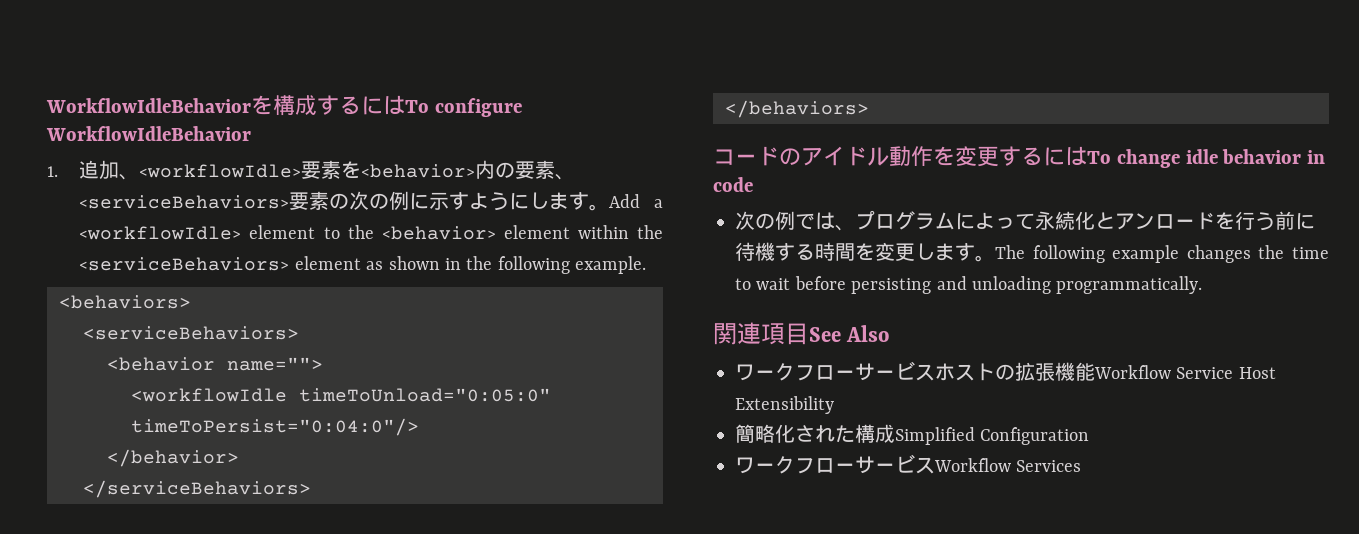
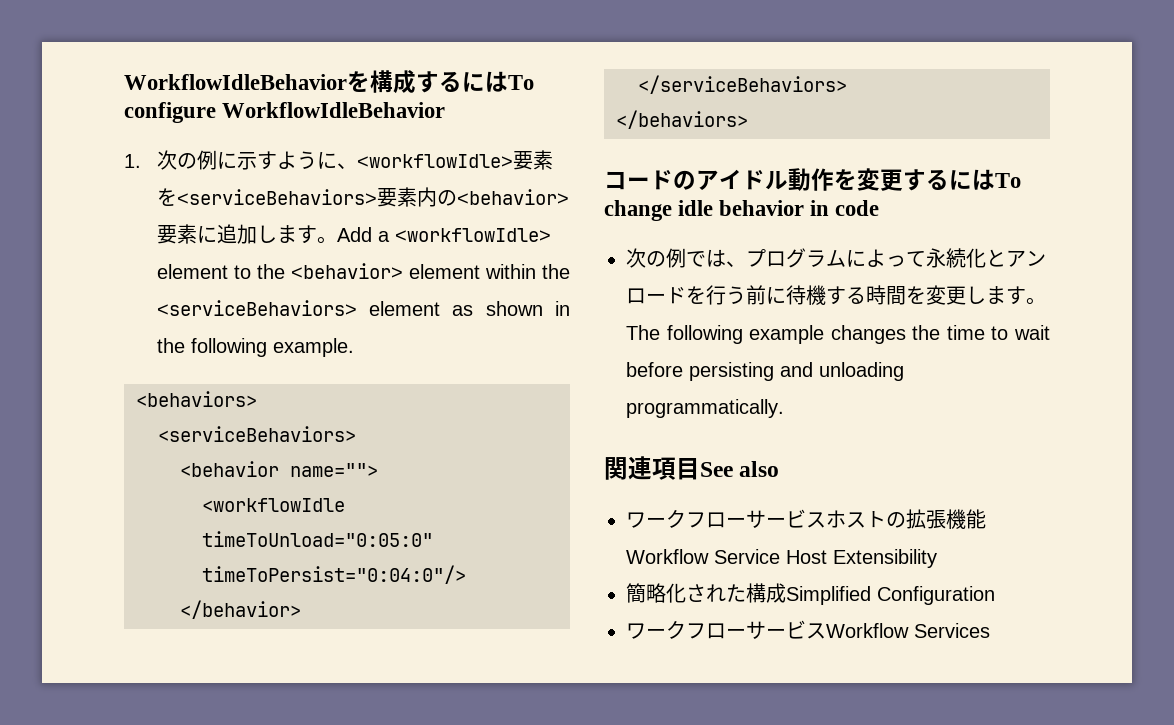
[79,160,576,180] [79,191,350,210] 追加、<workflowIdle>要素を<behavior>内の要素、<serviceBehaviors>要素の -> (141, 161) none
(530, 201) none -> [336,150,553,170] [156,187,569,207] [156,224,257,244] 、<workflowIdle>要素を<serviceBehaviors>要素内の<behavior>要素に追加
[846,325,890,342] Also -> [739,461,780,477] also

